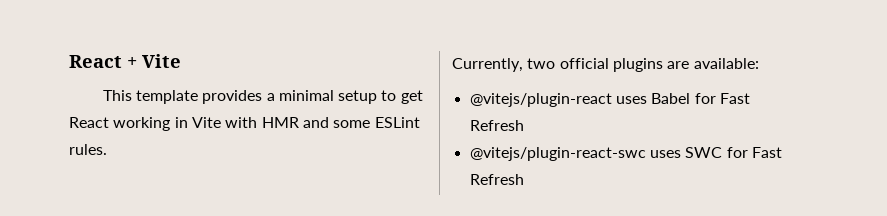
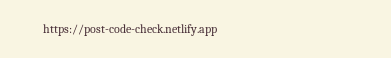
[69,54,181,68] [102,90,423,104] [69,117,420,131] [69,144,107,155] [452,58,759,72] [469,93,750,107] [469,120,524,131] [469,147,782,161] [469,174,524,185] React + Vite // This template provides a minimal setup to get React working in Vite with HMR and some ESLint rules. // Currently, two official plugins are available: // @vitejs/plugin-react uses Babel for Fast Refresh // @vitejs/plugin-react-swc uses SWC for Fast Refresh -> [43,24,217,36] https://post-code-check.netlify.app

